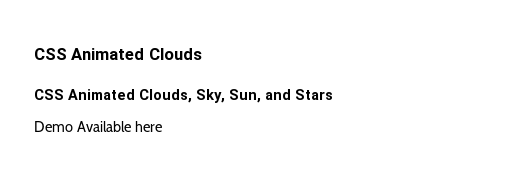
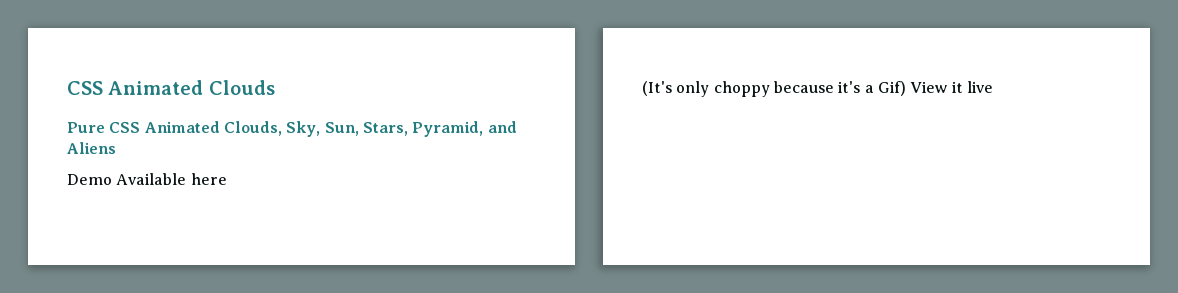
(202, 54) none -> [67,122,105,133] Pure
[265,89,333,100] and Stars -> [362,121,517,137] [67,142,116,154] Stars, Pyramid, and Aliens
(162, 126) none -> [642,81,993,97] // (It's only choppy because it's a Gif) View it live

